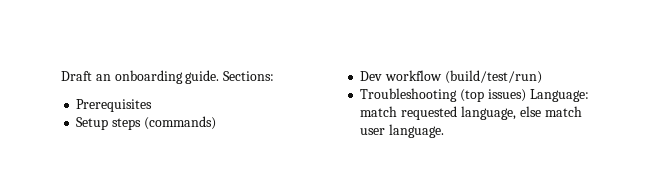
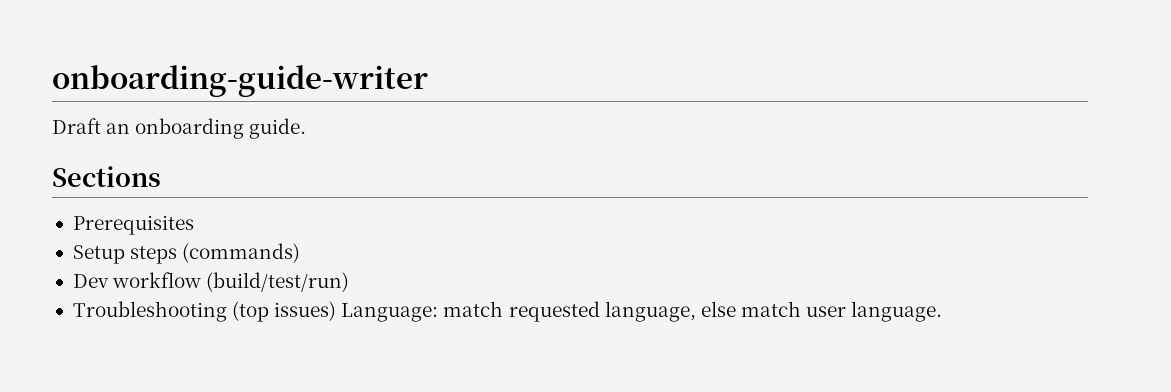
(61, 76) none -> [52,65,428,97] onboarding-guide-writer //
[223,71,275,81] Sections: -> [52,166,161,187] // Sections

